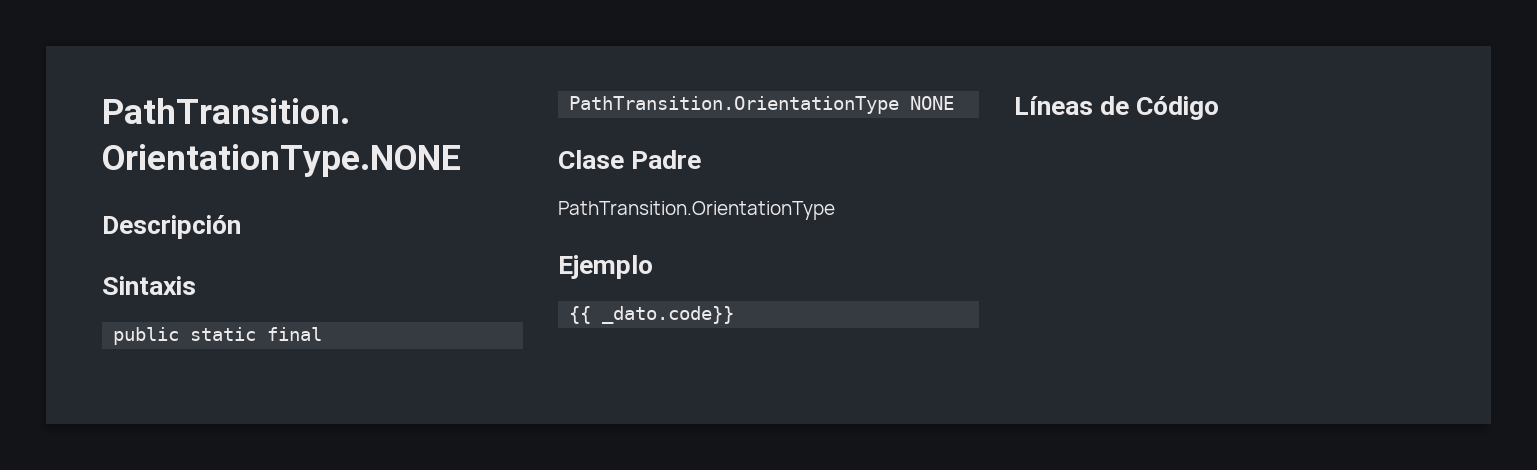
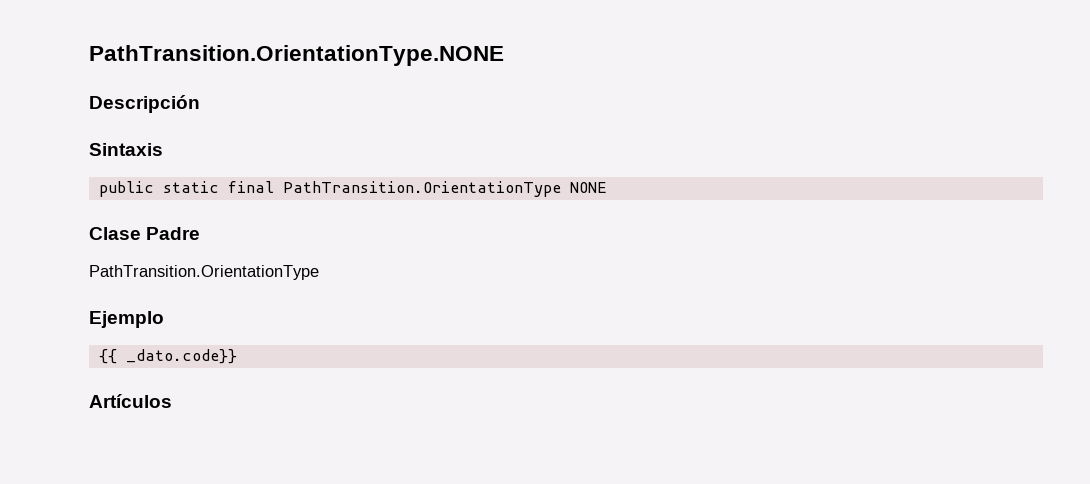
[1014,96,1220,120] Líneas de Código -> [89,394,172,408] Artículos

